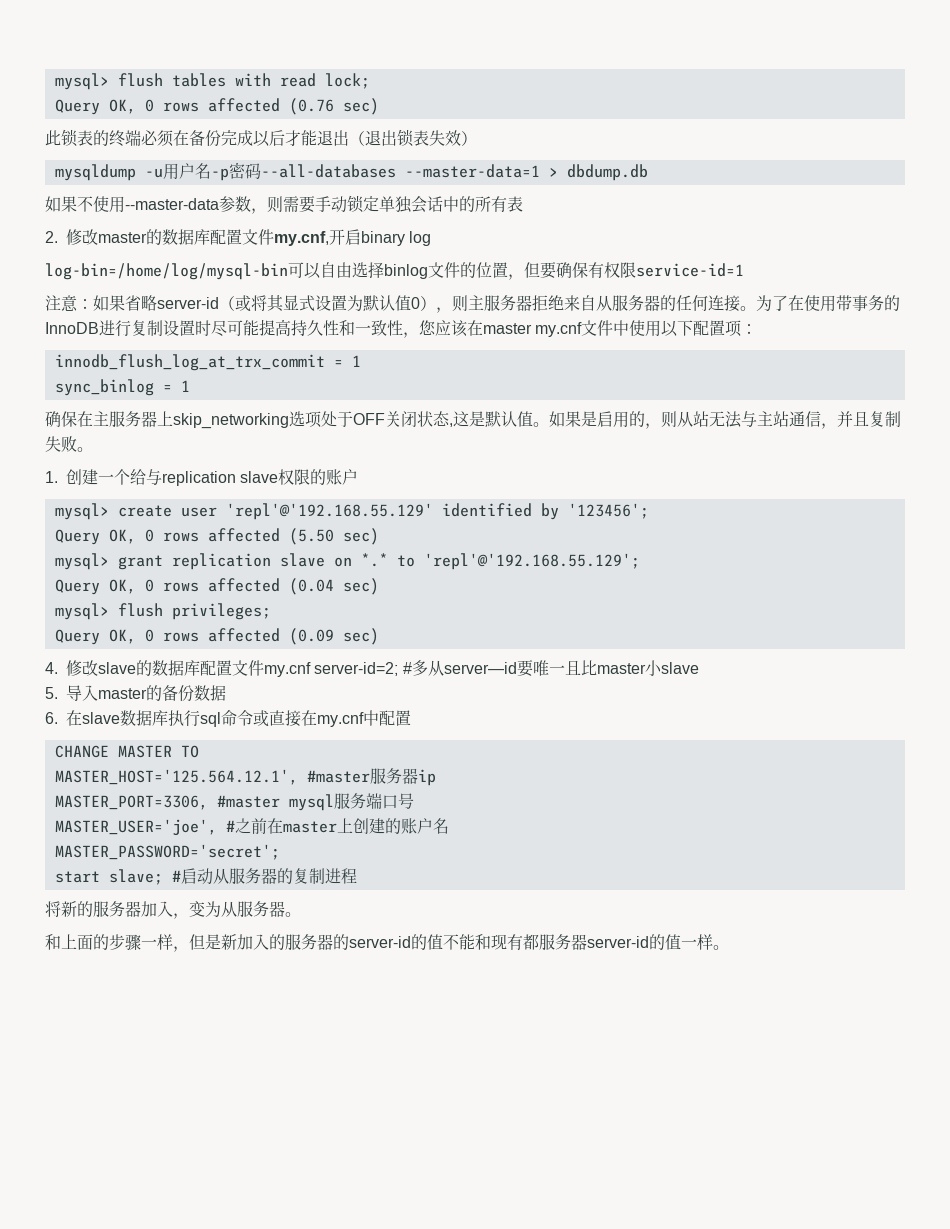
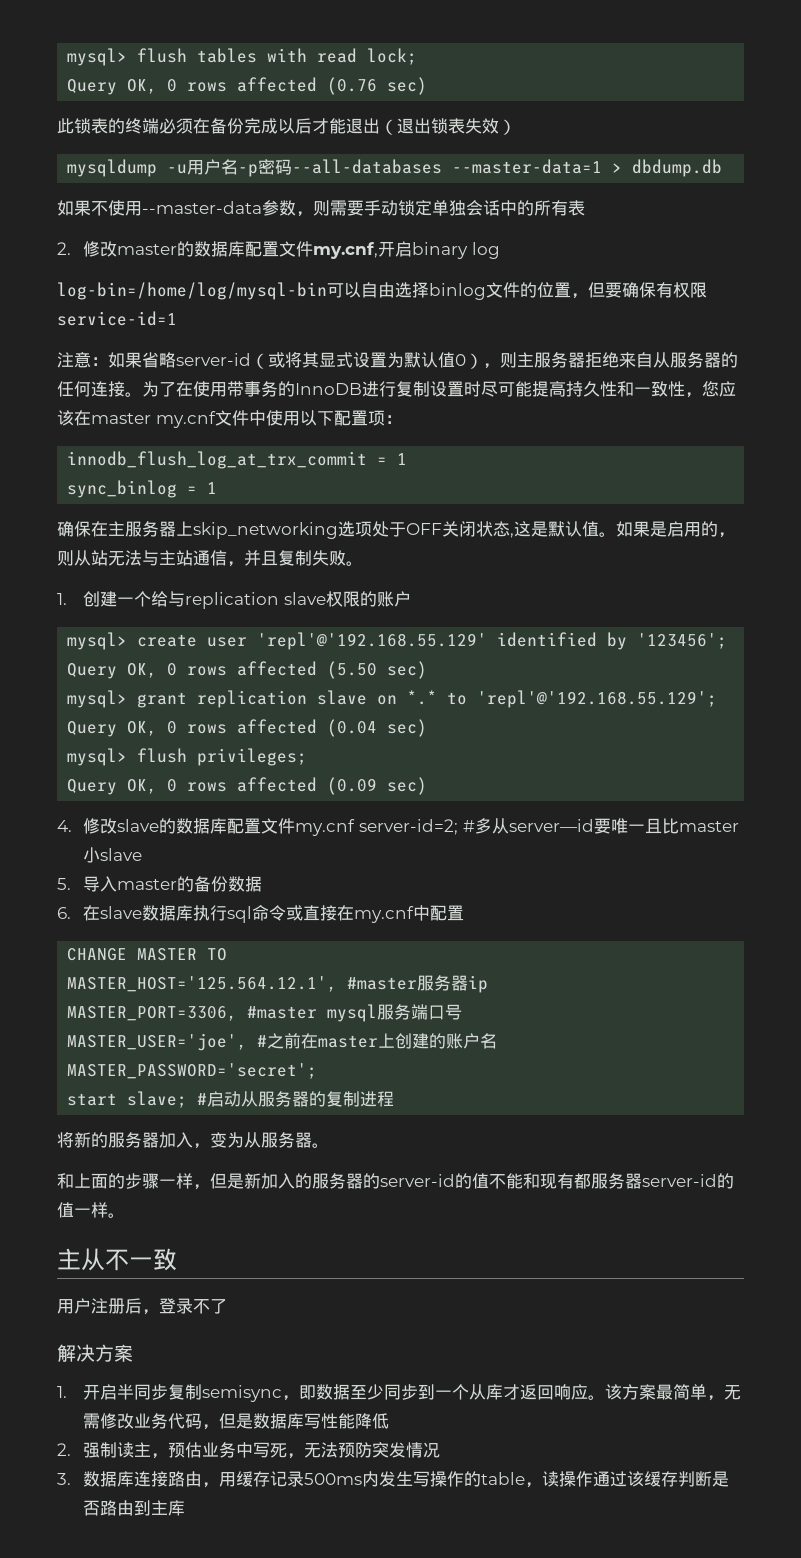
(729, 947) none -> [57,1248,177,1271] [57,1298,227,1315] [57,1344,133,1362] [57,1384,742,1402] [83,1413,390,1430] [57,1442,441,1459] [57,1471,730,1488] [83,1500,186,1516] // 主从不一致 // 用户注册后，登录不了 // 解决方案 // 1.开启半同步复制semisync，即数据至少同步到一个从库才返回响应。该方案最简单，无需修改业务代码，但是数据库写性能降低 // 2.强制读主，预估业务中写死，无法预防突发情况 // 3.数据库连接路由，用缓存记录500ms内发生写操作的table，读操作通过该缓存判断是否路由到主库

